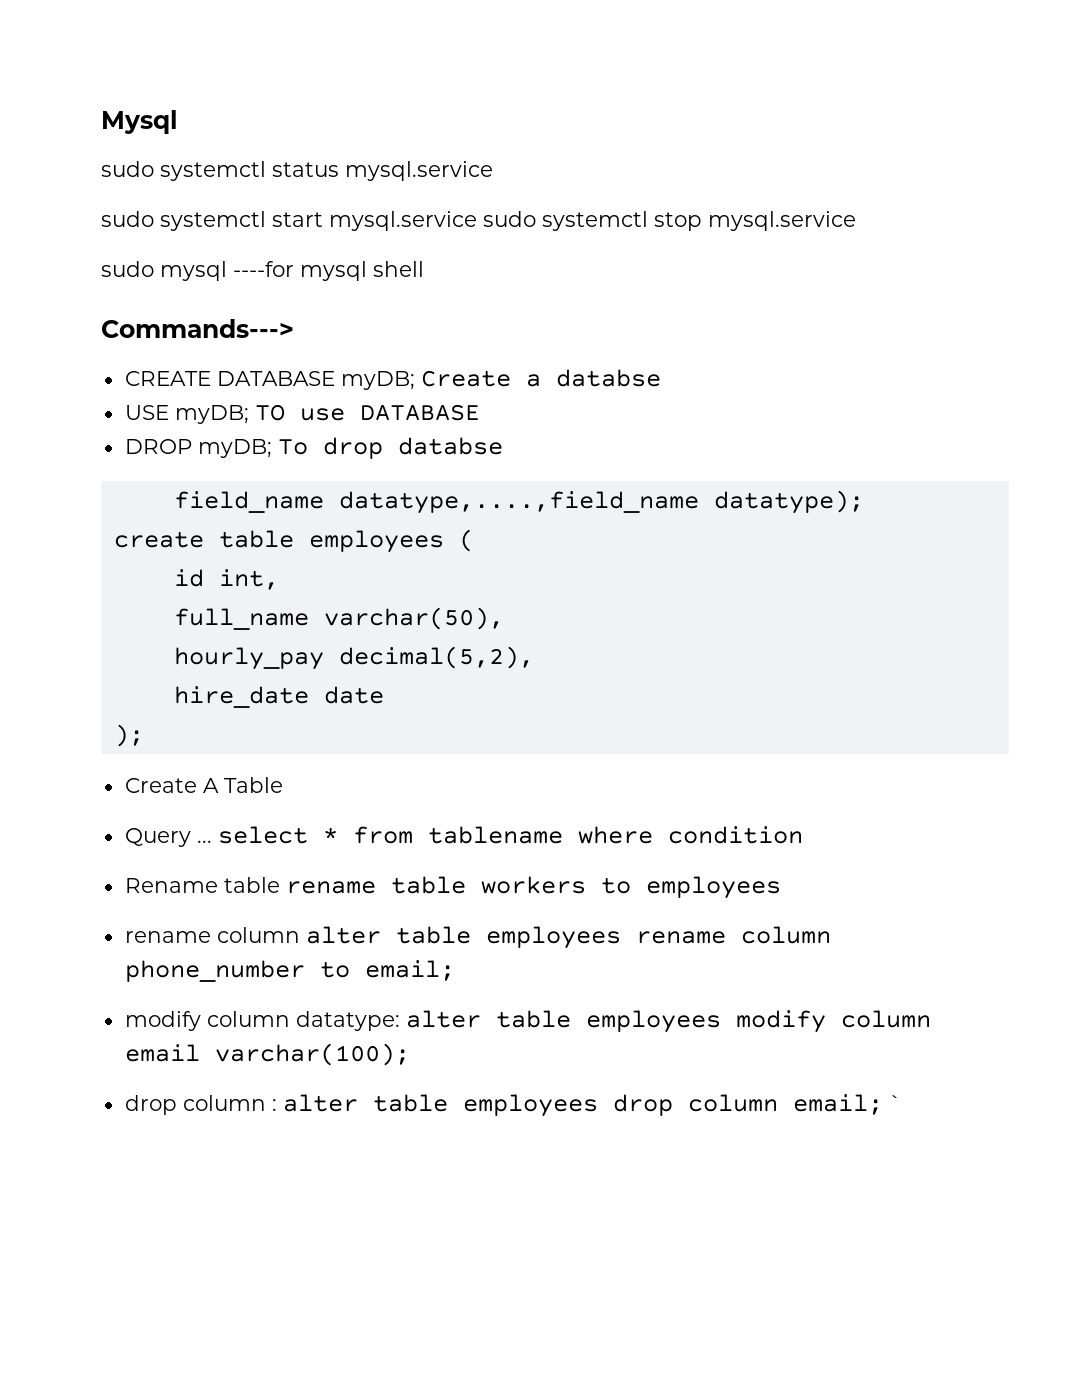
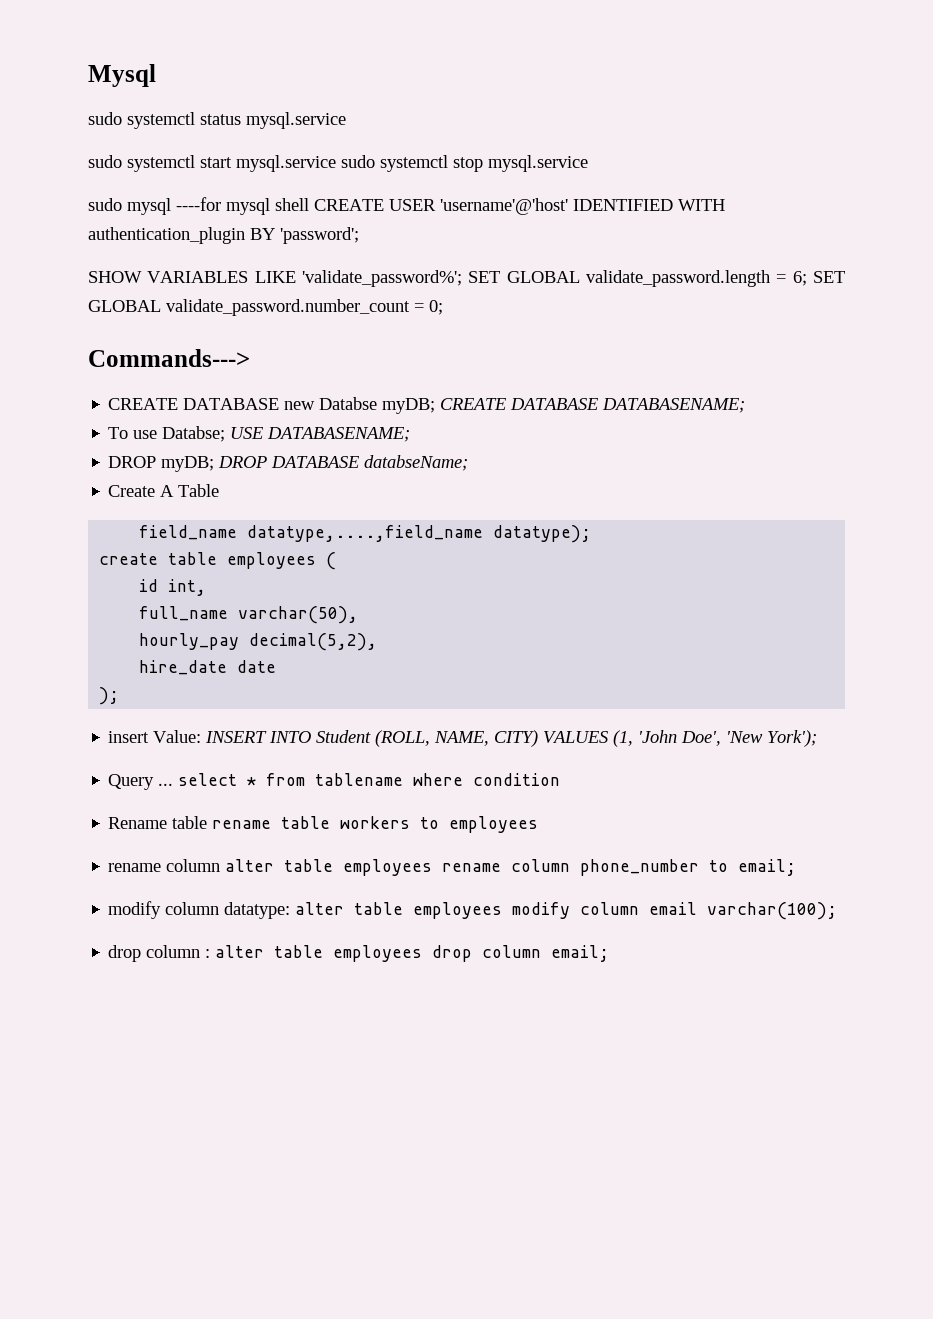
[101,319,294,338] [124,369,661,390] [124,404,480,424] [124,437,503,459] // Commands---> // CREATE DATABASE myDB; Create a databse // USE myDB; TO use DATABASE // DROP myDB; To drop databse -> [314,198,725,215] [88,227,359,244] [88,270,846,287] [88,299,443,316] [88,349,250,367] [108,397,746,414] [108,426,411,442] [108,455,469,472] [108,484,220,497] CREATE USER 'username'@'host' IDENTIFIED WITH authentication_plugin BY 'password'; // SHOW VARIABLES LIKE 'validate_password%'; SET GLOBAL validate_password.length = 6; SET GLOBAL validate_password.number_count = 0; // Commands---> // CREATE DATABASE new Databse myDB; CREATE DATABASE DATABASENAME; // To use Databse; USE DATABASENAME; // DROP myDB; DROP DATABASE databseName; // Create A Table
[124,777,283,793] Create A Table -> [108,730,818,747] insert Value: INSERT INTO Student (ROLL, NAME, CITY) VALUES (1, 'John Doe', 'New York');
[888,1095,902,1111] ` -> (610, 953) none

